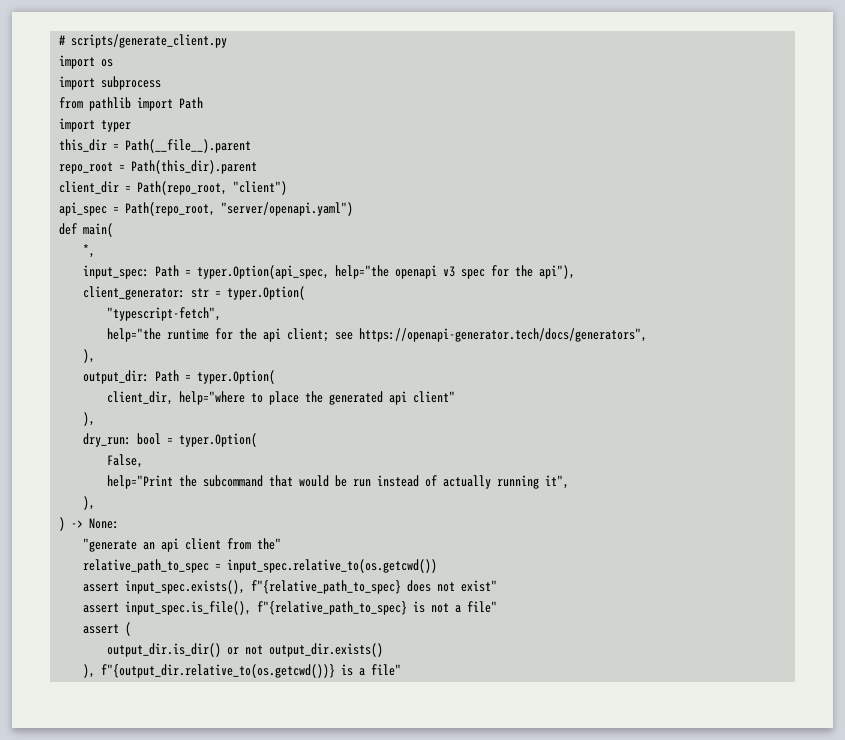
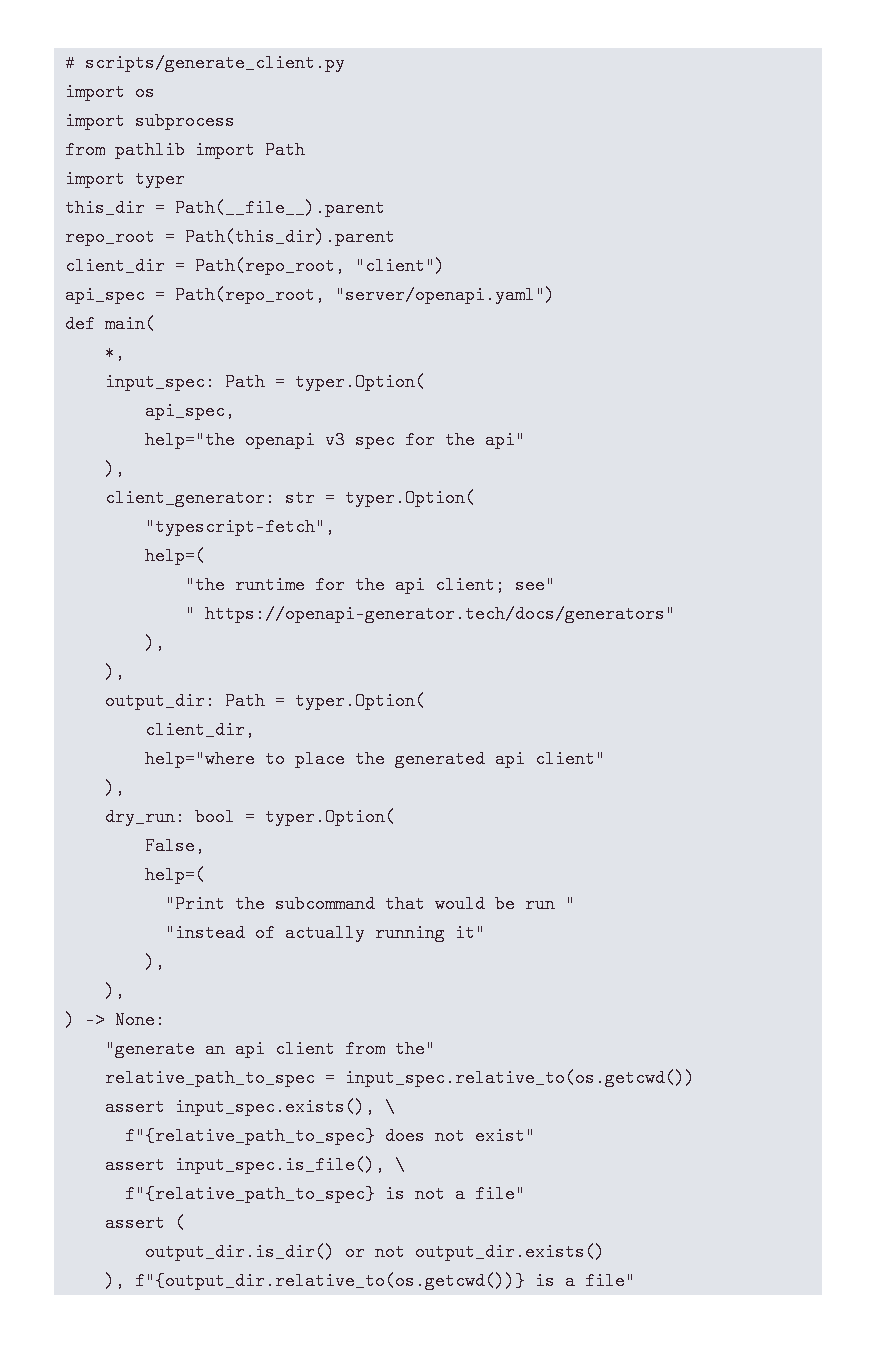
[196,265,329,279] typer.Option(api_spec, -> [295,373,426,391] [145,402,236,420] typer.Option( // api_spec, //
[538,265,575,279] api"), -> [485,431,526,449] [105,460,126,478] api" // ),
[106,328,161,342] help="the -> [145,547,206,565] [185,576,226,594] help=( // "the
[334,328,647,342] see https://openapi-generator.tech/docs/generators", -> [515,576,556,594] [185,605,676,623] [145,634,166,652] see" // " https://openapi-generator.tech/docs/generators" // ),
(173, 398) none -> (256, 730) //
[106,475,173,489] help="Print -> [145,866,206,884] [165,895,226,913] help=( // "Print
[376,475,419,487] instead -> [565,895,576,913] [165,924,246,942] " // "instead
[544,475,569,489] it", -> [455,924,486,942] [145,953,166,971] it" // ),
(245, 587) none -> [385,1098,396,1116] \ //
(251, 608) none -> [395,1156,406,1174] \ //

